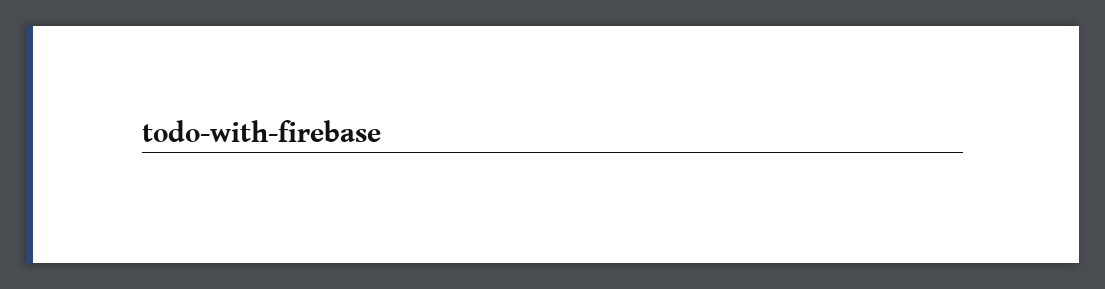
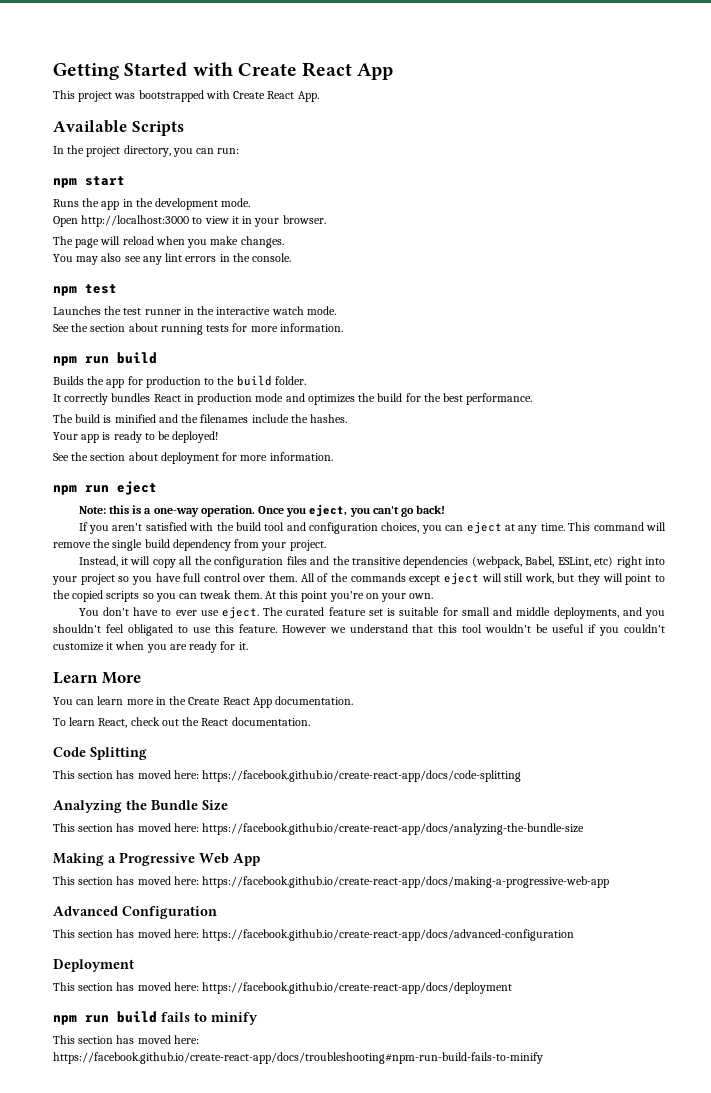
[142,120,381,142] todo-with-firebase -> [53,62,394,80] [53,90,319,102] [53,120,184,136] [53,145,240,157] [53,176,125,188] [53,198,251,210] [53,215,326,227] [53,236,284,248] [53,253,292,265] [53,284,117,296] [53,306,336,315] [53,323,343,335] [53,352,157,366] [53,375,306,388] [53,393,533,405] [53,414,348,423] [53,431,219,443] [53,452,333,464] [53,481,157,495] [78,504,446,517] [78,522,666,534] [53,539,326,551] [78,556,665,568] [52,573,665,585] [53,590,434,602] [78,607,665,619] [53,624,666,636] [53,641,248,653] [53,672,141,684] [53,696,354,708] [53,717,310,728] [53,747,147,760] [53,770,522,782] [53,800,228,813] [53,823,585,835] [53,852,260,866] [53,876,610,888] [53,906,217,919] [53,929,575,941] [53,959,134,972] [53,982,513,994] [53,1011,258,1025] [53,1035,199,1044] [53,1052,543,1064] Getting Started with Create React App // This project was bootstrapped with Create React App. // Available Scripts // In the project directory, you can run: // npm start // Runs the app in the development mode. // Open http://localhost:3000 to view it in your browser. // The page will reload when you make changes. // You may also see any lint errors in the console. // npm test // Launches the test runner in the interactive watch mode. // See the section about running tests for more information. // npm run build // Builds the app for production to the build folder. // It correctly bundles React in production mode and optimizes the build for the best performance. // The build is minified and the filenames include the hashes. // Your app is ready to be deployed! // See the section about deployment for more information. // npm run eject // Note: this is a one-way operation. Once you eject, you can't go back! // If you aren't satisfied with the build tool and configuration choices, you can eject at any time. This command will remove the single build dependency from your project. // Instead, it will copy all the configuration files and the transitive dependencies (webpack, Babel, ESLint, etc) right into your project so you have full control over them. All of the commands except eject will still work, but they will point to the copied scripts so you can tweak them. At this point you're on your own. // You don't have to ever use eject. The curated feature set is suitable for small and middle deployments, and you shouldn't feel obligated to use this feature. However we understand that this tool wouldn't be useful if you couldn't customize it when you are ready for it. // Learn More // You can learn more in the Create React App documentation. // To learn React, check out the React documentation. // Code Splitting // This section has moved here: https://facebook.github.io/create-react-app/docs/code-splitting // Analyzing the Bundle Size // This section has moved here: https://facebook.github.io/create-react-app/docs/analyzing-the-bundle-size // Making a Progressive Web App // This section has moved here: https://facebook.github.io/create-react-app/docs/making-a-progressive-web-app // Advanced Configuration // This section has moved here: https://facebook.github.io/create-react-app/docs/advanced-configuration // Deployment // This section has moved here: https://facebook.github.io/create-react-app/docs/deployment // npm run build fails to minify // This section has moved here: https://facebook.github.io/create-react-app/docs/troubleshooting#npm-run-build-fails-to-minify

